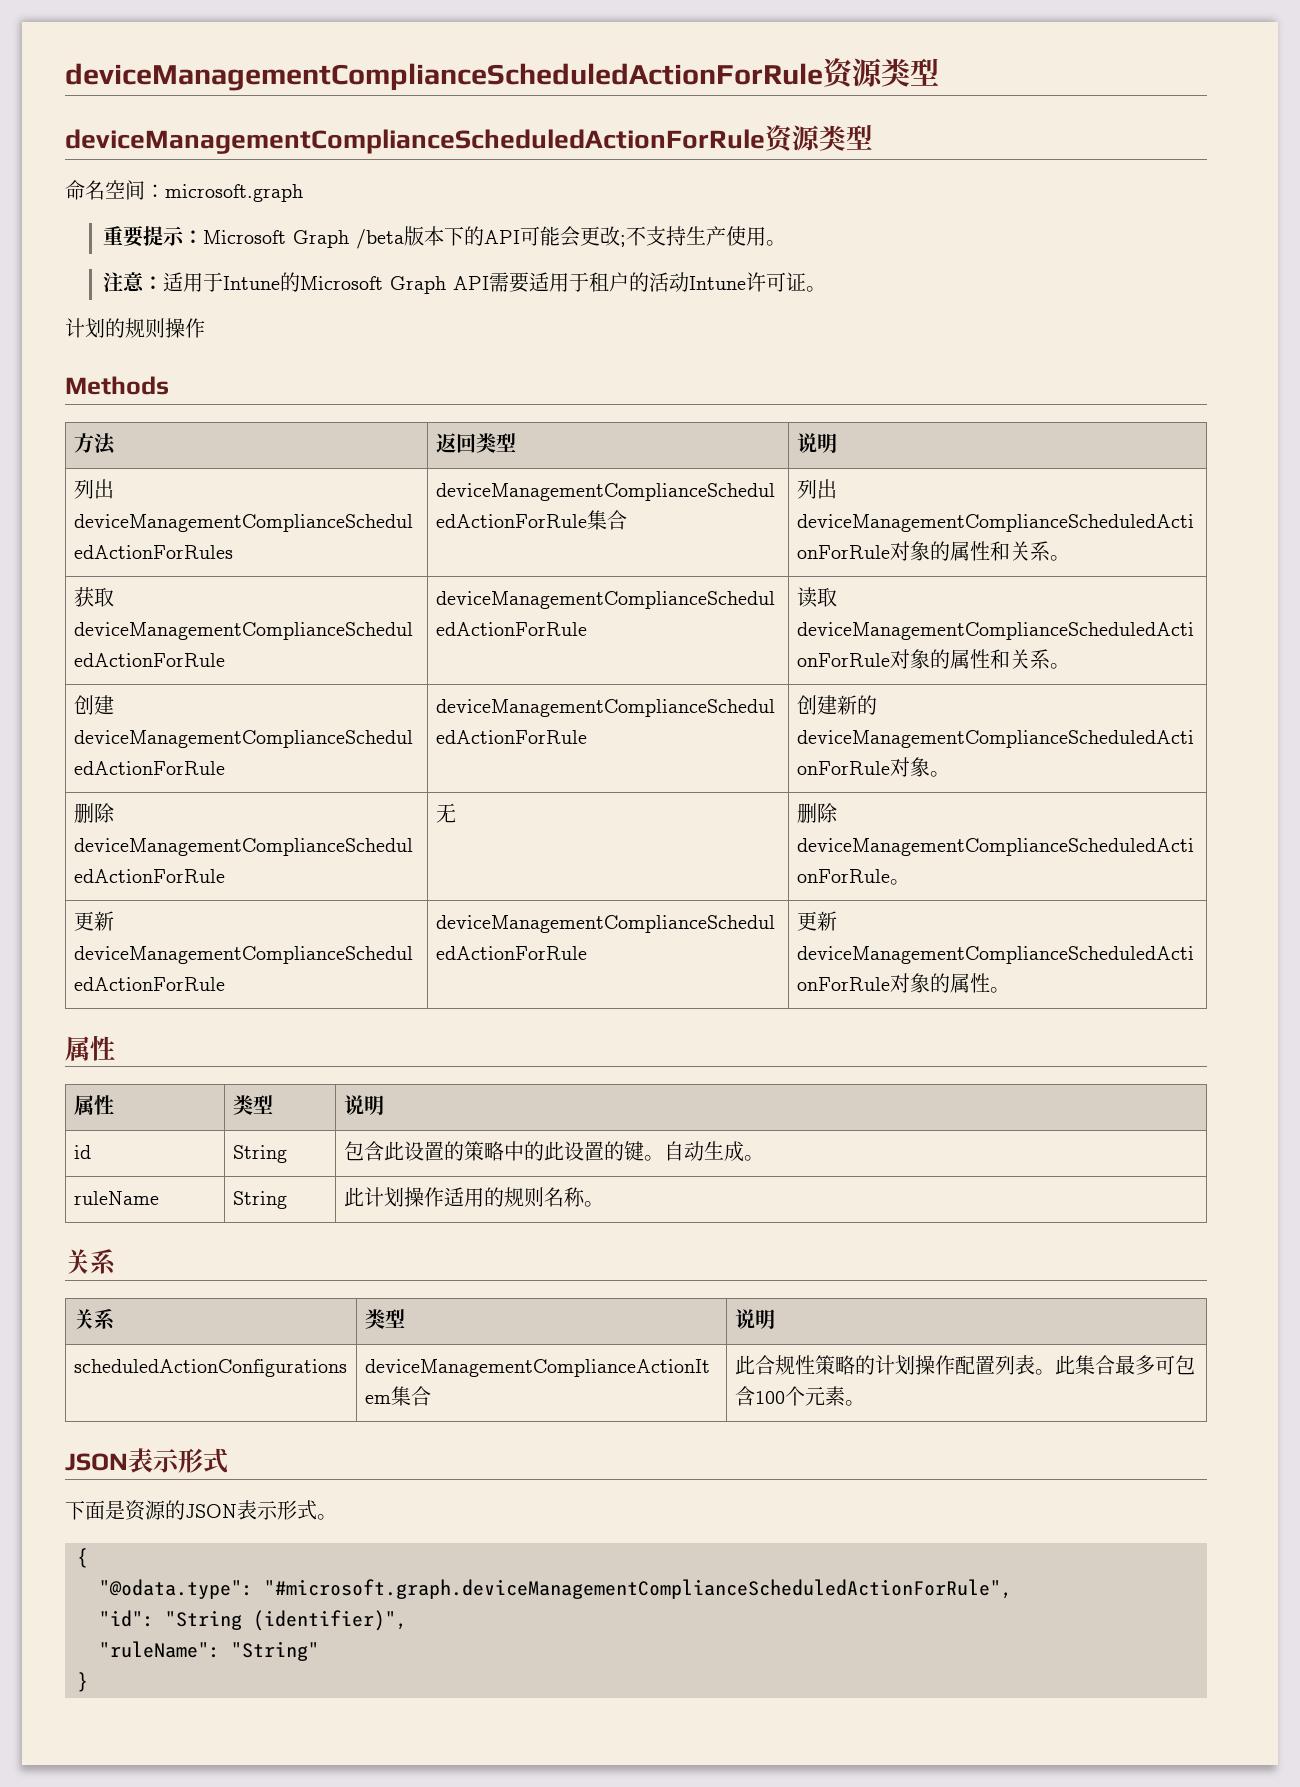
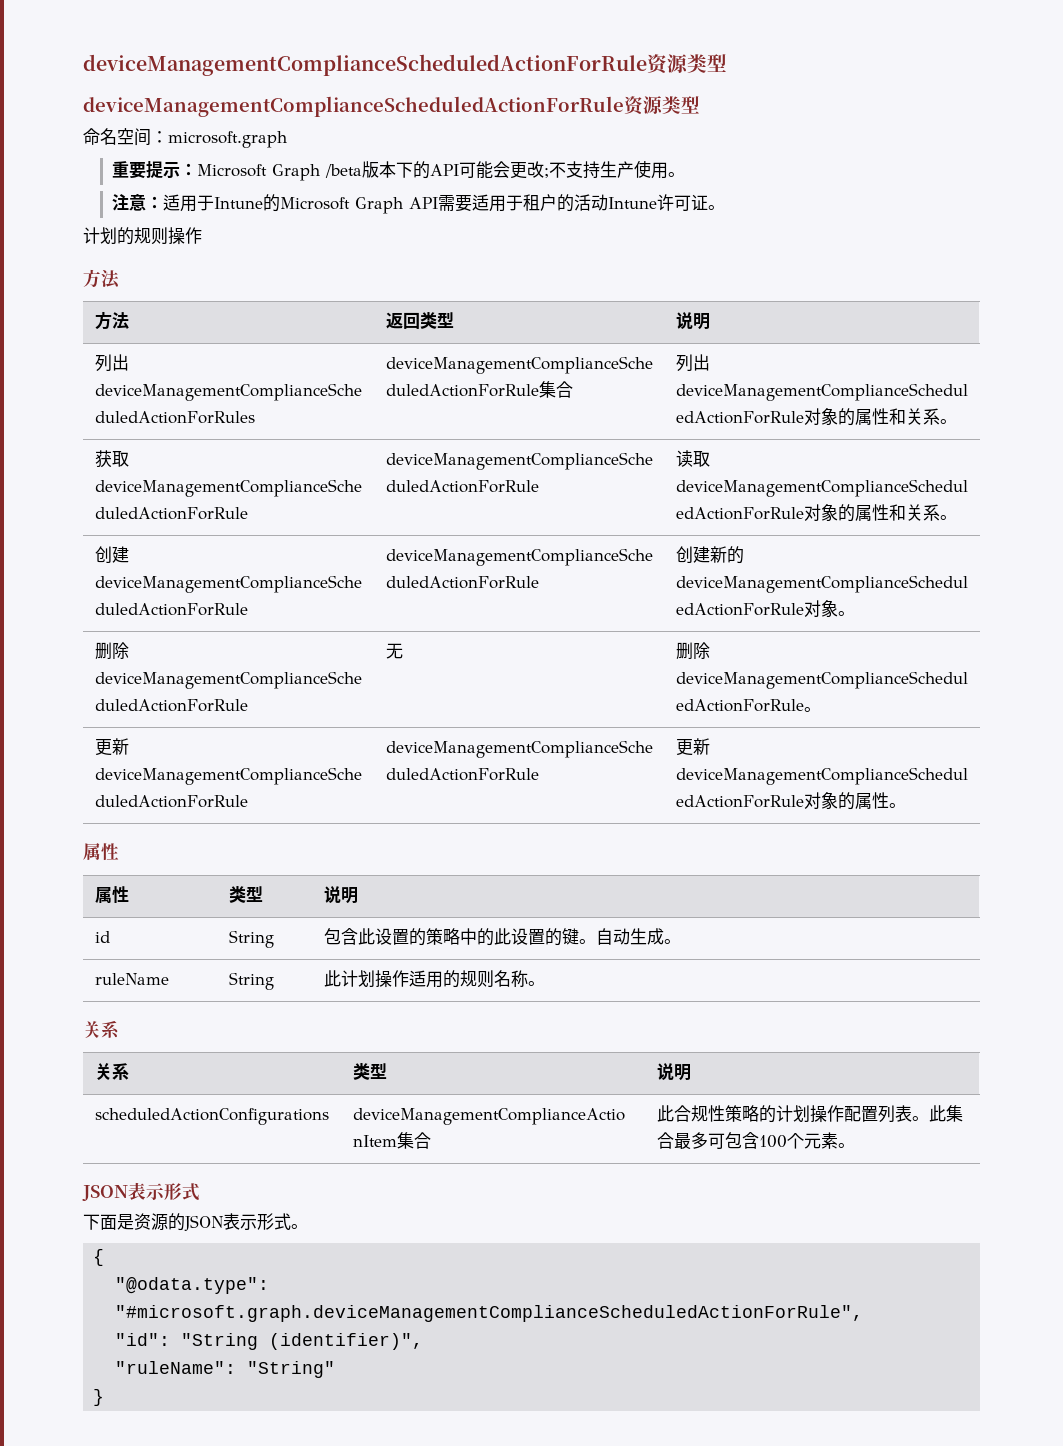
[65,376,169,395] Methods -> [83,269,120,289] 方法

